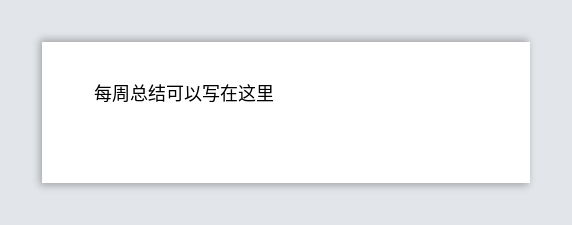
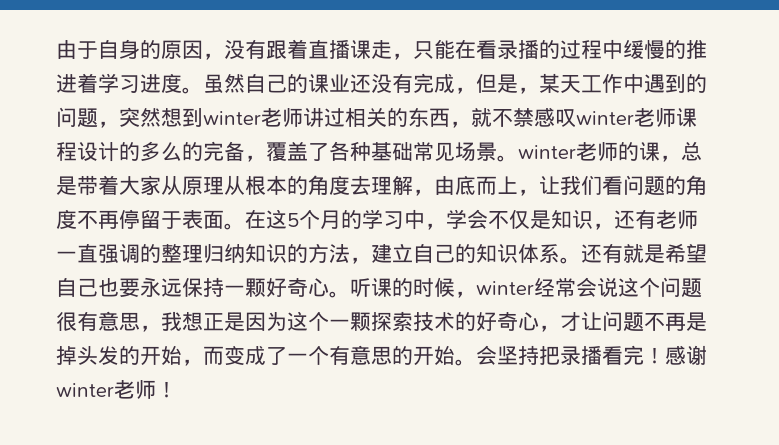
[94,84,274,103] 每周总结可以写在这里 -> [56,39,707,60] [56,73,707,94] [56,107,697,128] [56,141,702,162] [56,175,707,196] [56,209,698,230] [56,243,707,264] [56,277,702,298] [56,311,707,332] [56,345,707,366] [56,380,177,399] 由于自身的原因，没有跟着直播课走，只能在看录播的过程中缓慢的推进着学习进度。虽然自己的课业还没有完成，但是，某天工作中遇到的问题，突然想到winter老师讲过相关的东西，就不禁感叹winter老师课程设计的多么的完备，覆盖了各种基础常见场景。winter老师的课，总是带着大家从原理从根本的角度去理解，由底而上，让我们看问题的角度不再停留于表面。在这5个月的学习中，学会不仅是知识，还有老师一直强调的整理归纳知识的方法，建立自己的知识体系。还有就是希望自己也要永远保持一颗好奇心。听课的时候，winter经常会说这个问题很有意思，我想正是因为这个一颗探索技术的好奇心，才让问题不再是掉头发的开始，而变成了一个有意思的开始。会坚持把录播看完！感谢winter老师！

